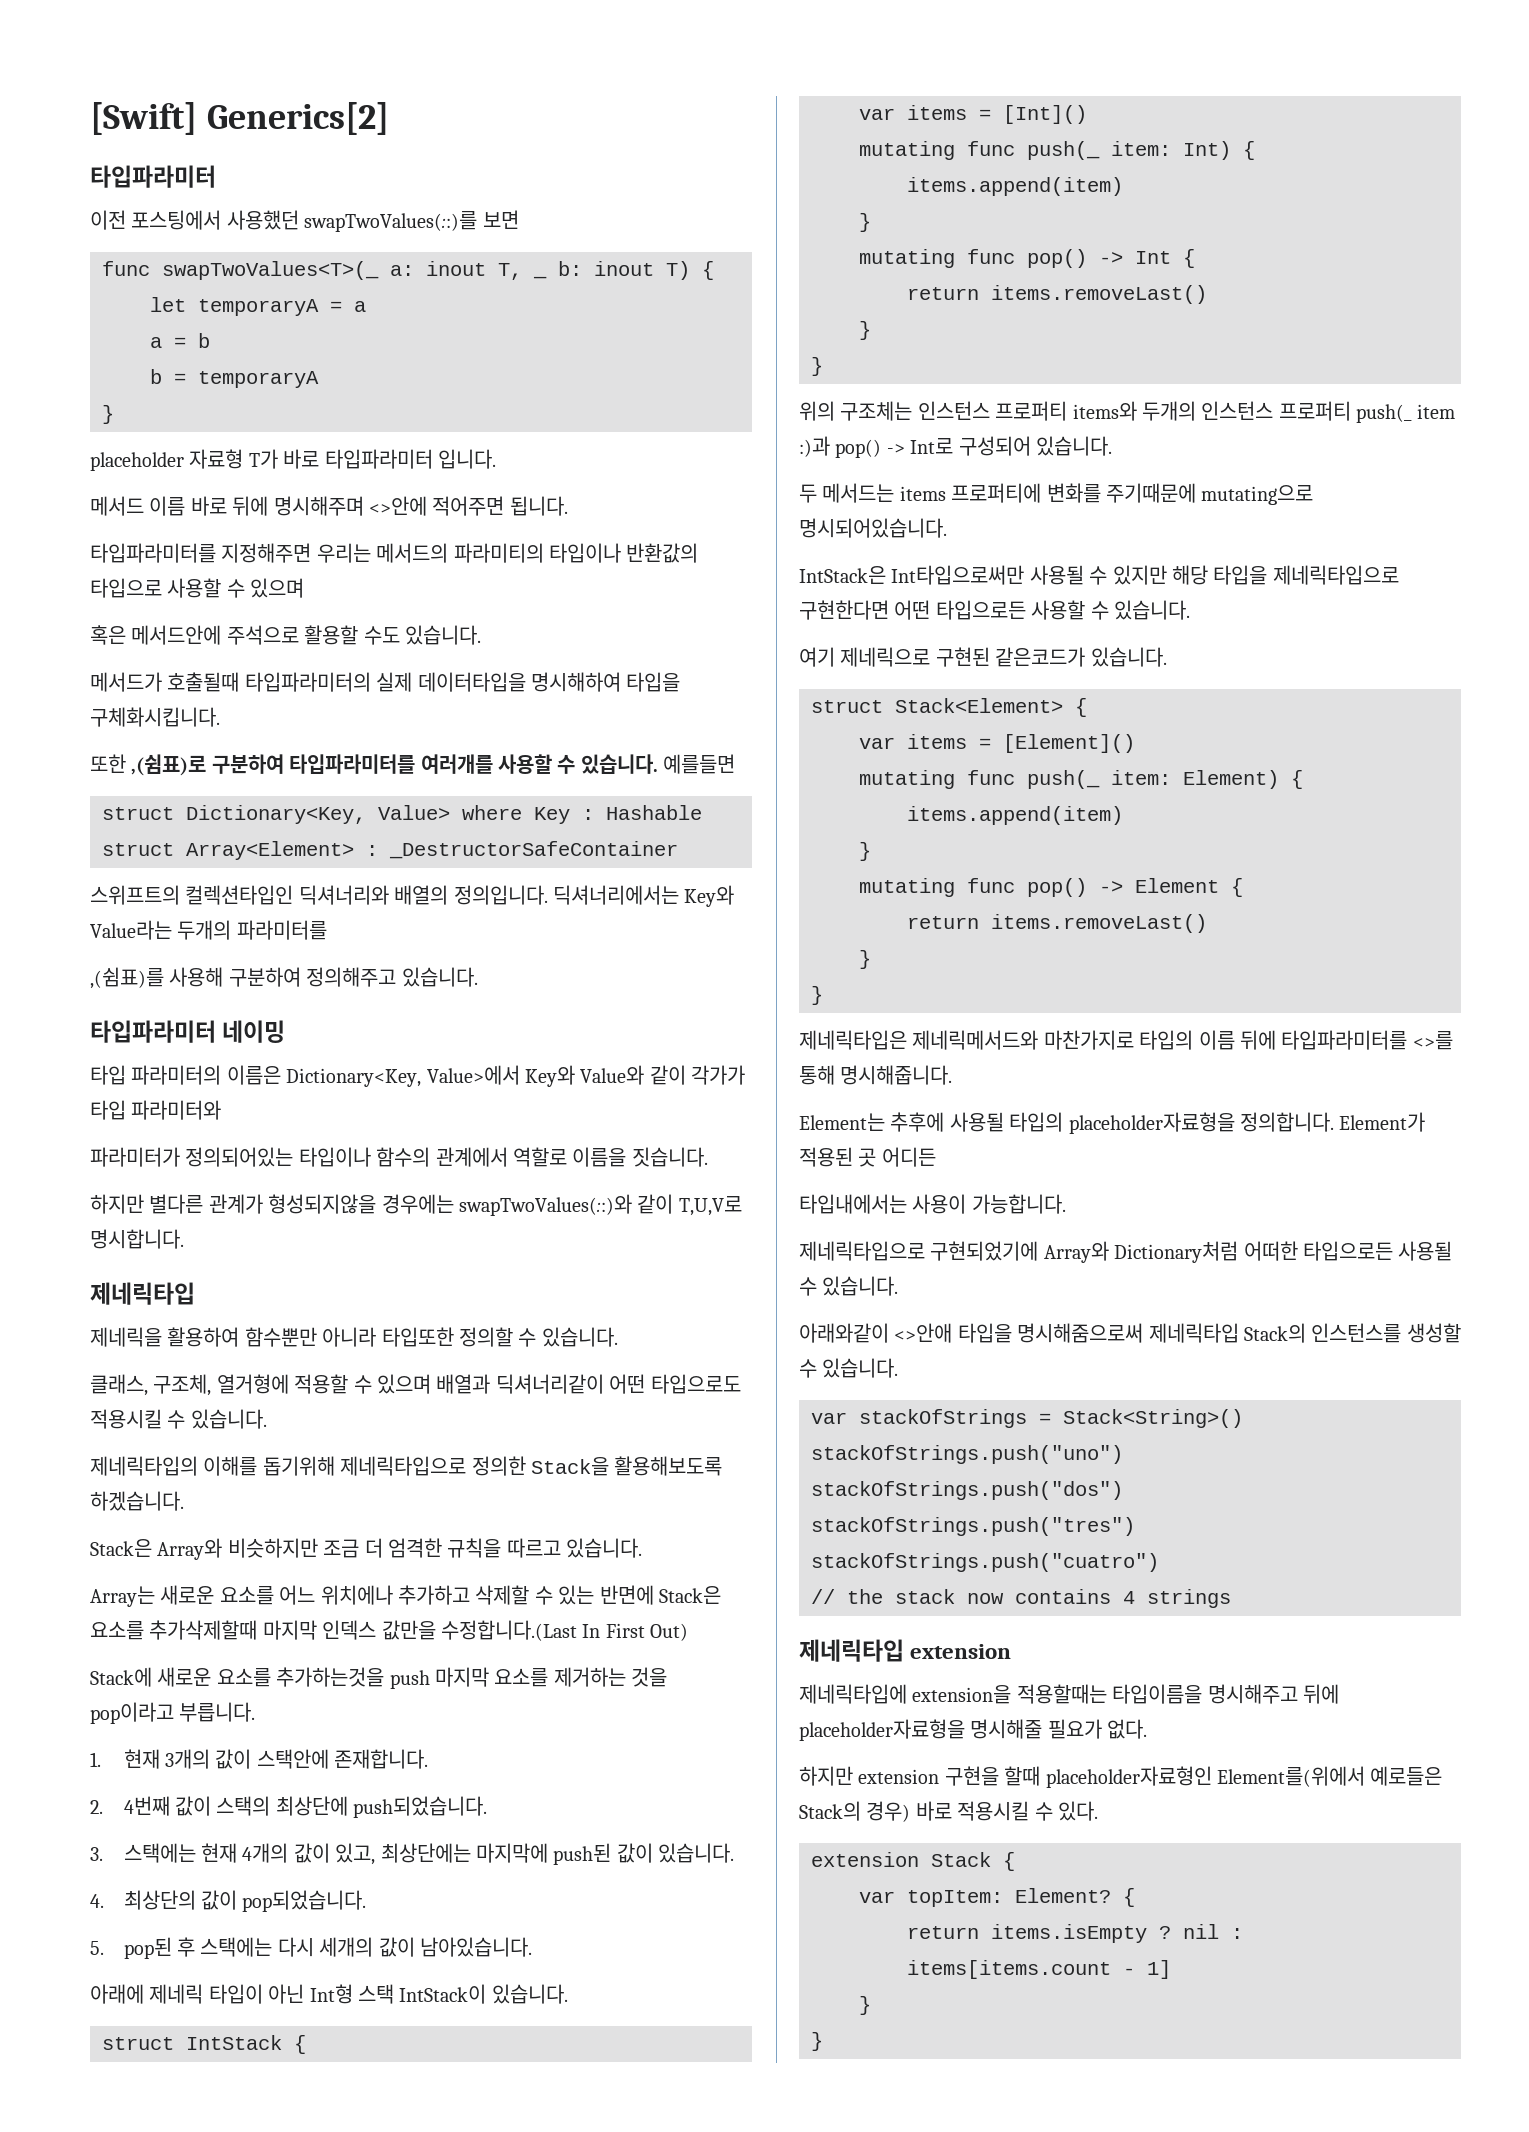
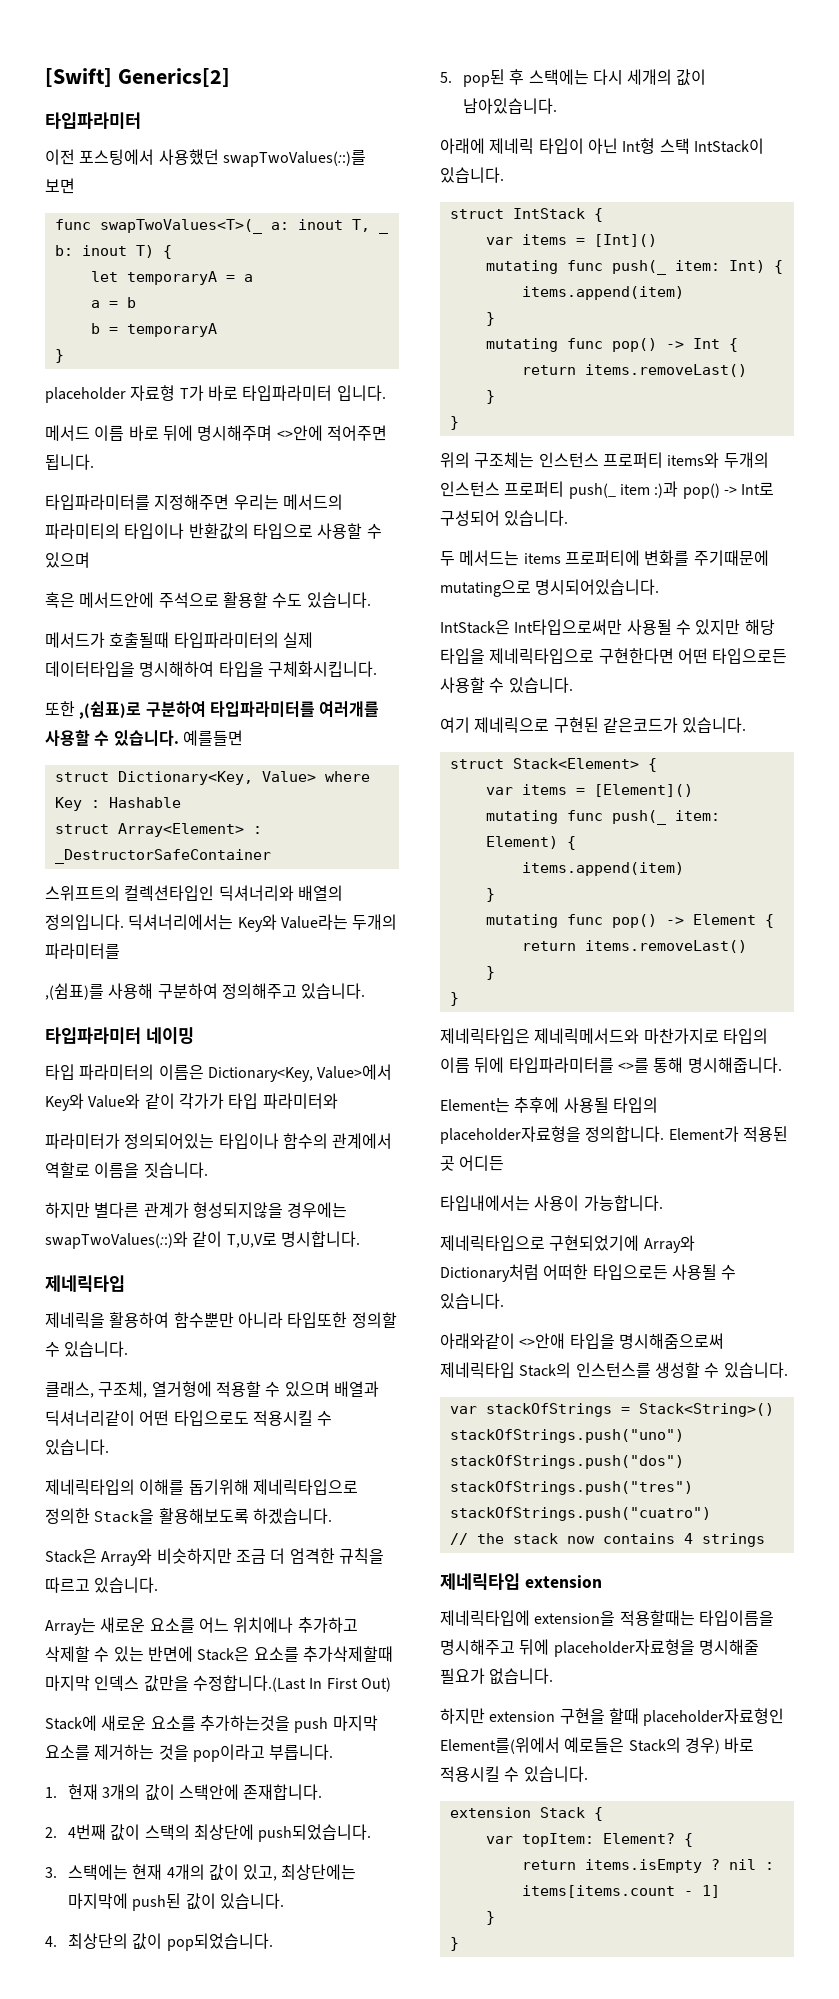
[1107,1719,1148,1739] 없다. -> [489,1668,554,1685] 없습니다.
[1058,1801,1098,1821] 있다. -> [523,1766,588,1782] 있습니다.

